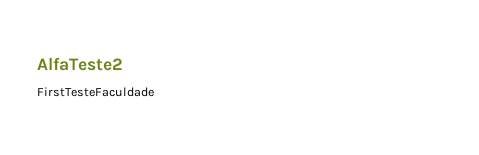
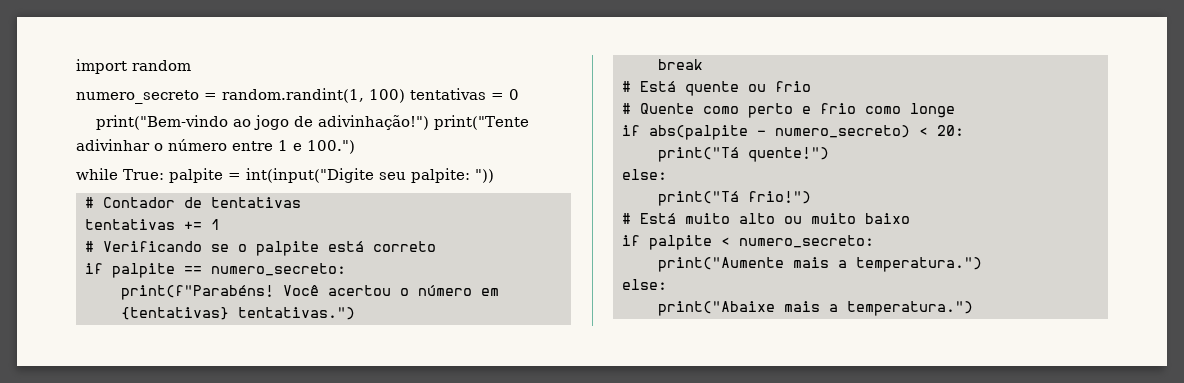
[37,57,123,71] [37,87,154,97] AlfaTeste2 // FirstTesteFaculdade -> [76,59,191,74] [76,88,519,104] [96,115,530,130] [76,139,355,154] [76,168,494,183] [85,197,301,208] [85,219,220,230] [85,241,436,256] [85,263,346,278] [121,285,499,300] [121,307,355,320] [658,59,703,70] [622,81,811,96] [622,103,955,118] [622,125,964,140] [658,147,829,162] [622,169,667,180] [658,191,811,206] [622,213,910,224] [622,235,874,250] [658,257,982,272] [622,279,667,290] [658,301,973,316] import random // numero_secreto = random.randint(1, 100) tentativas = 0 // print("Bem-vindo ao jogo de adivinhação!") print("Tente adivinhar o número entre 1 e 100.") // while True: palpite = int(input("Digite seu palpite: ")) // # Contador de tentativas // tentativas += 1 // # Verificando se o palpite está correto // if palpite == numero_secreto: // print(f"Parabéns! Você acertou o número em {tentativas} tentativas.") // break // # Está quente ou frio // # Quente como perto e frio como longe // if abs(palpite - numero_secreto) < 20: // print("Tá quente!") // else: // print("Tá frio!") // # Está muito alto ou muito baixo // if palpite < numero_secreto: // print("Aumente mais a temperatura.") // else: // print("Abaixe mais a temperatura.")

